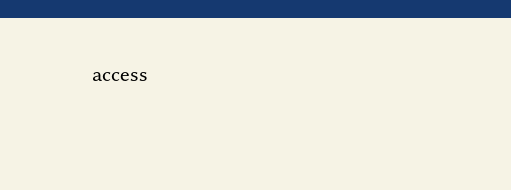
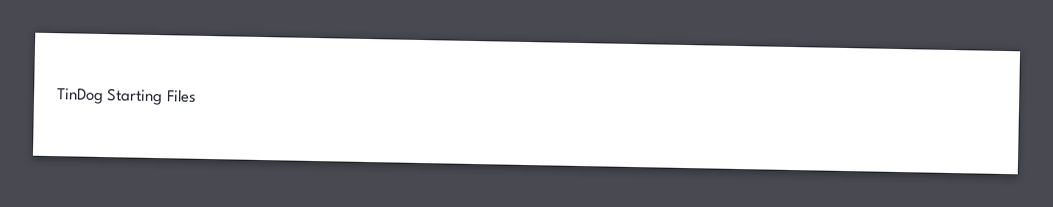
[92,72,148,81] access -> [56,88,197,106] TinDog Starting Files

